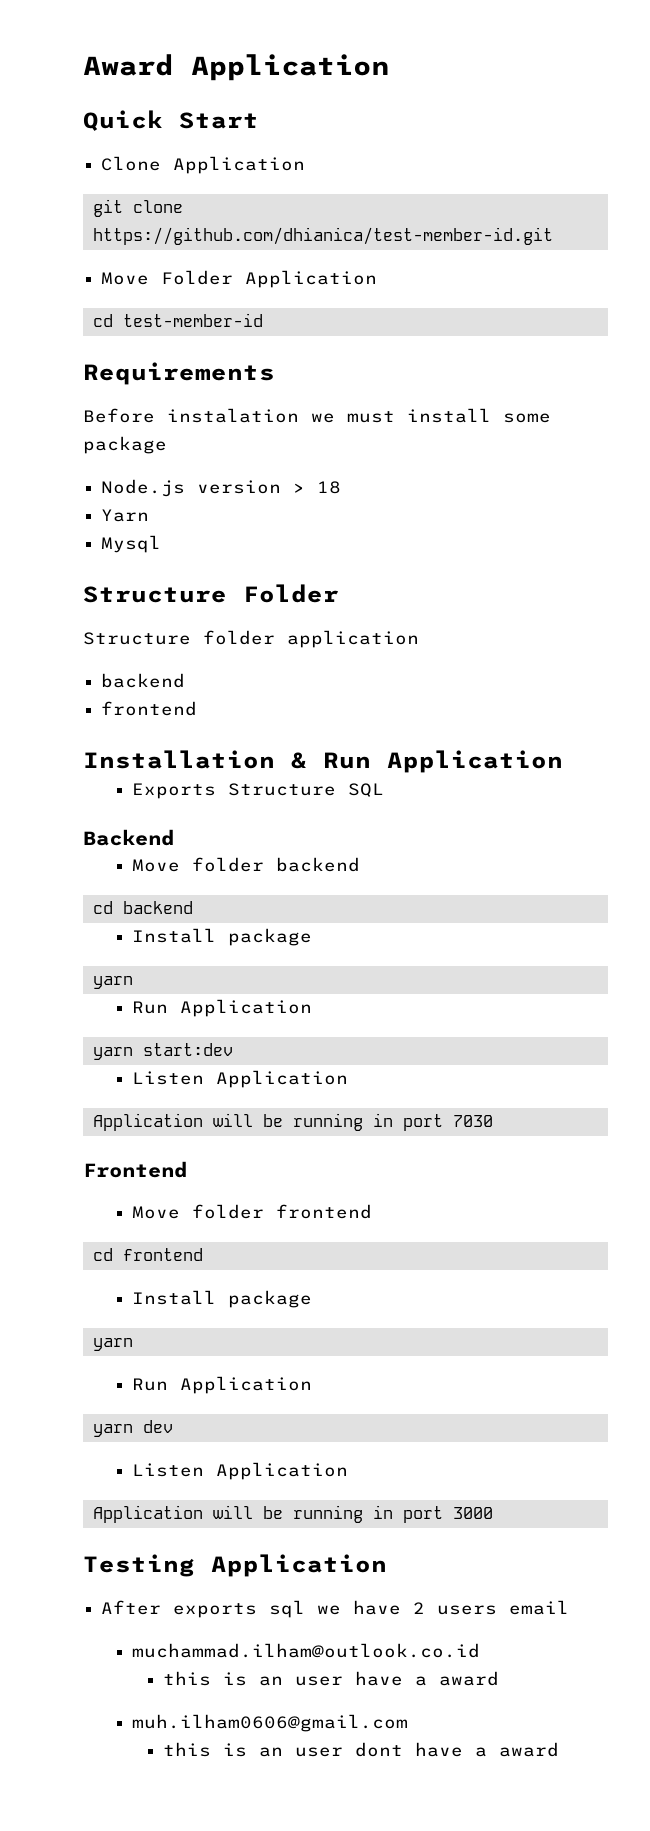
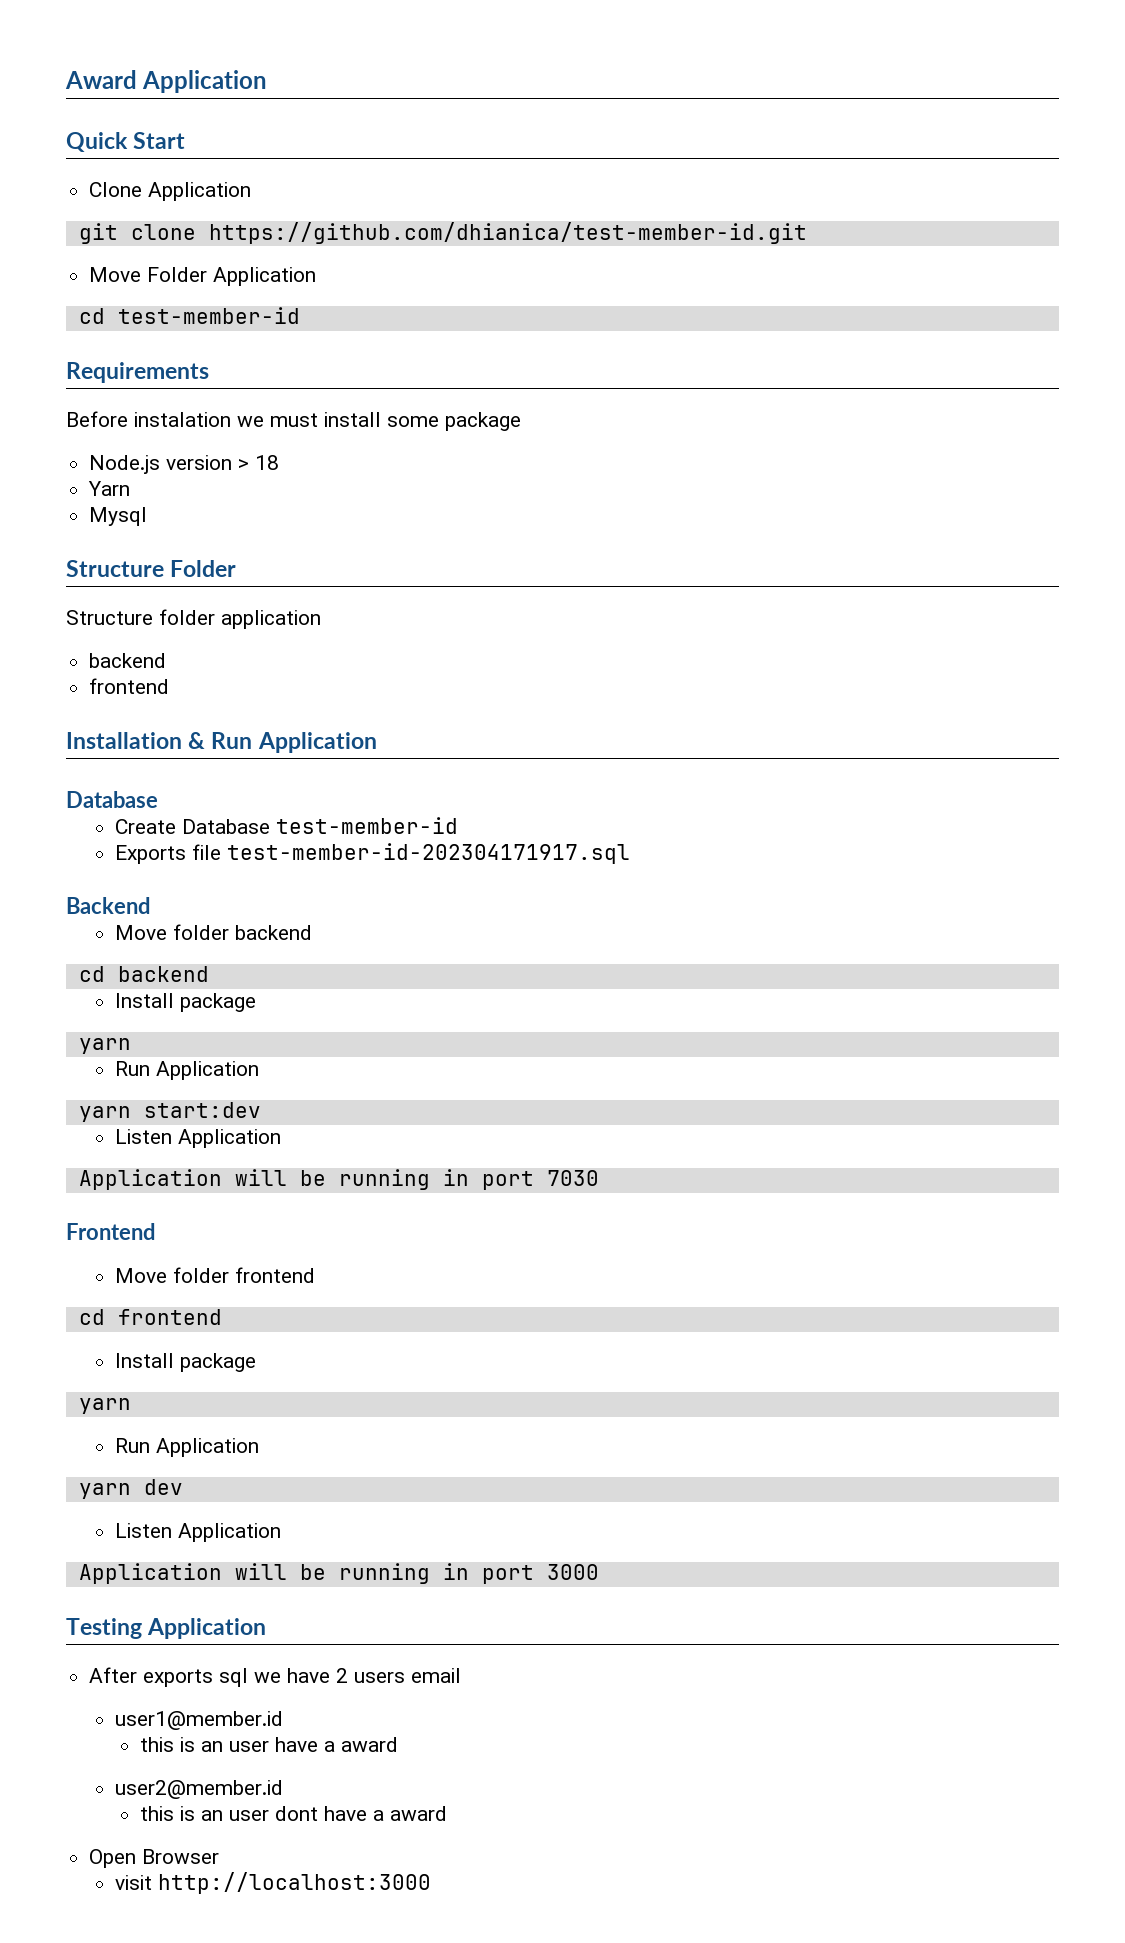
(563, 761) none -> [66,791,158,808] [114,817,458,834] // Database // Create Database test-member-id
[228,783,385,797] Structure SQL -> [191,843,630,864] file test-member-id-202304171917.sql
[132,1643,481,1658] muchammad.ilham@outlook.co.id -> [114,1711,283,1730] user1@member.id
[132,1714,409,1732] muh.ilham0606@gmail.com -> [114,1780,283,1799] user2@member.id
(559, 1749) none -> [89,1849,220,1868] [114,1872,431,1894] // Open Browser // visit http://localhost:3000

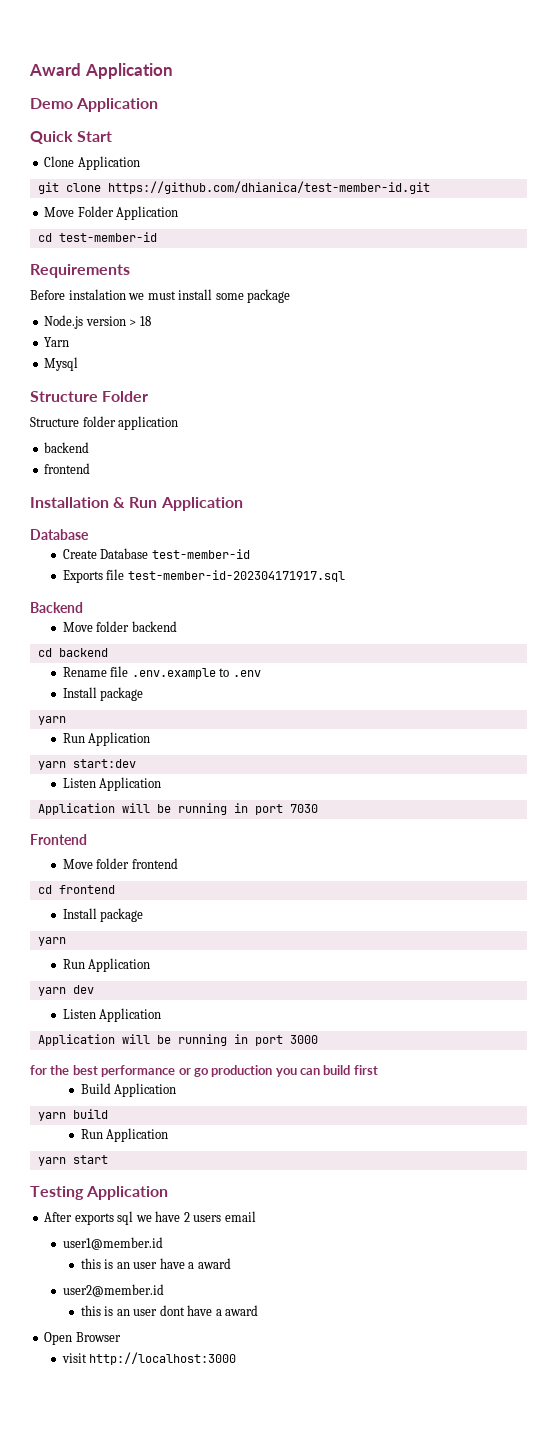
(268, 81) none -> [30,98,159,112] // Demo Application
(209, 974) none -> [62,666,261,679] // Rename file .env.example to .env
(599, 1572) none -> [30,1065,378,1077] [80,1083,177,1097] [37,1109,108,1121] [80,1128,169,1142] [37,1155,108,1166] // for the best performance or go production you can build first // Build Application // yarn build // Run Application // yarn start

